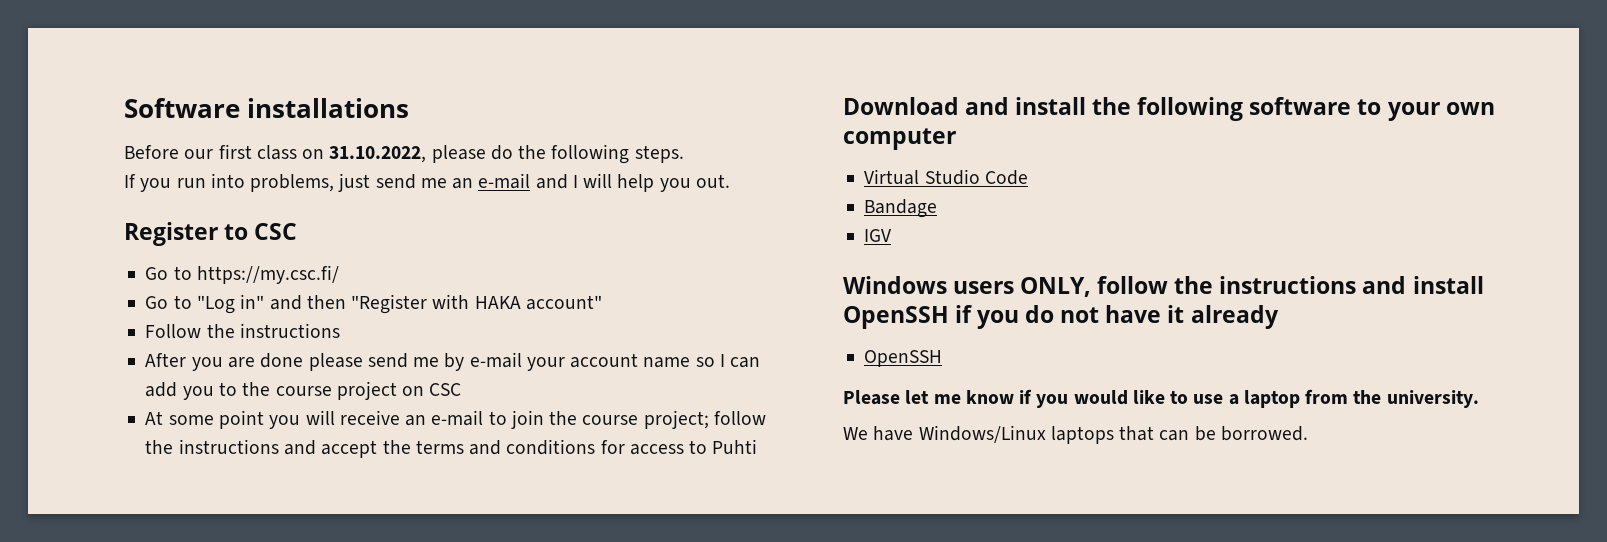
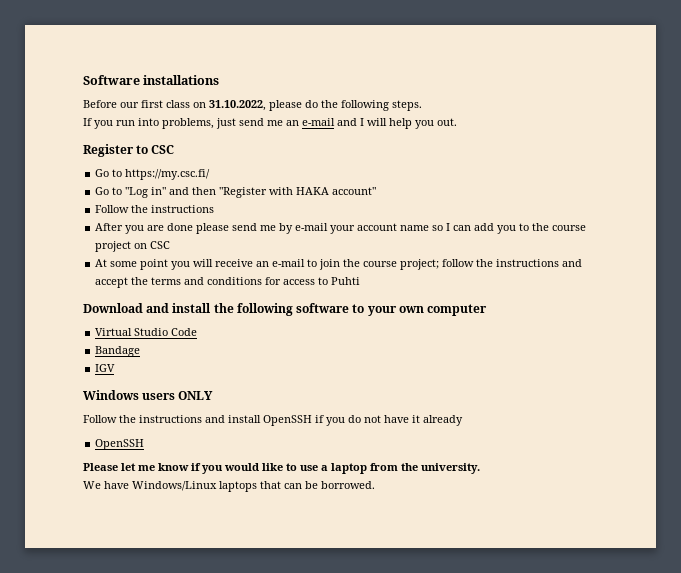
[1020,276,1169,297] ONLY, follow -> [178,391,214,400] [83,415,117,423] ONLY // Follow

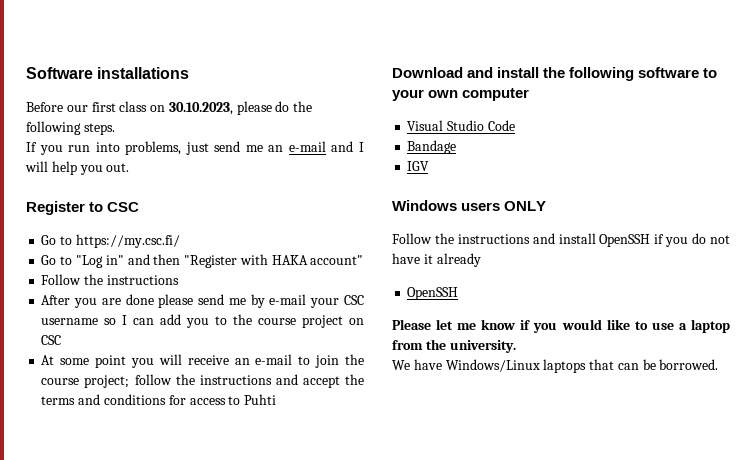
[209,100,266,111] 31.10.2022, -> [168,102,233,115] 30.10.2023,
[357,223,430,231] account name -> [344,295,364,305] [41,318,99,325] CSC username
[95,328,133,336] Virtual -> [407,120,444,131] Visual

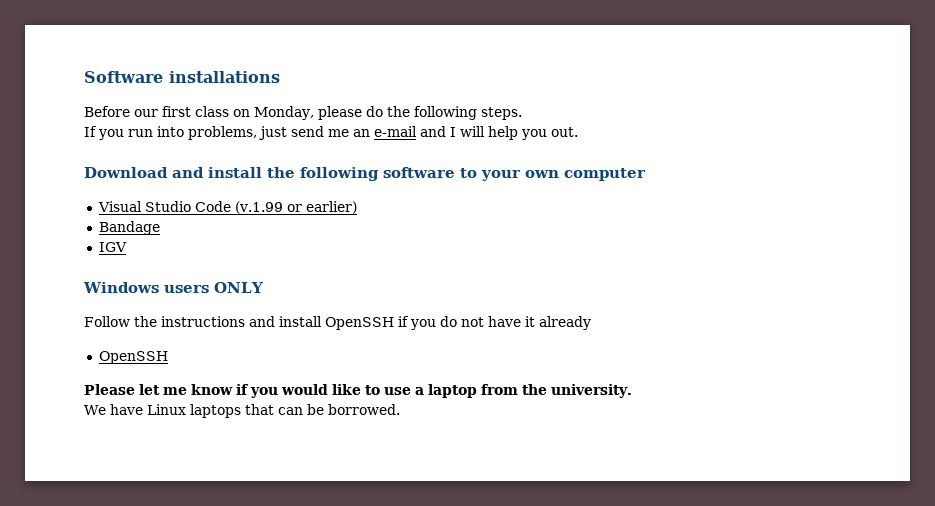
[168,102,233,115] 30.10.2023, -> [254,106,314,120] Monday,
[26,201,140,215] [41,234,180,248] [41,254,364,268] [41,274,179,285] [41,294,364,308] [41,314,364,328] [41,335,62,345] [41,354,365,368] [41,374,364,388] [41,394,277,405] // Register to CSC // Go to https://my.csc.fi/ // Go to "Log in" and then "Register with HAKA account" // Follow the instructions // After you are done please send me by e-mail your CSC username so I can add you to the course project on CSC // At some point you will receive an e-mail to join the course project; follow the instructions and accept the terms and conditions for access to Puhti -> (578, 132) none
(515, 125) none -> [234,201,357,214] (v.1.99 or earlier)
[445,359,540,372] Windows/Linux -> [146,404,186,415] Linux

